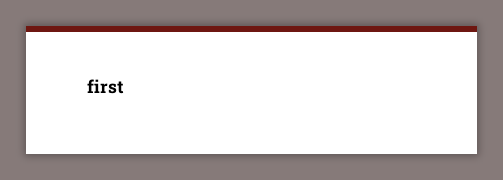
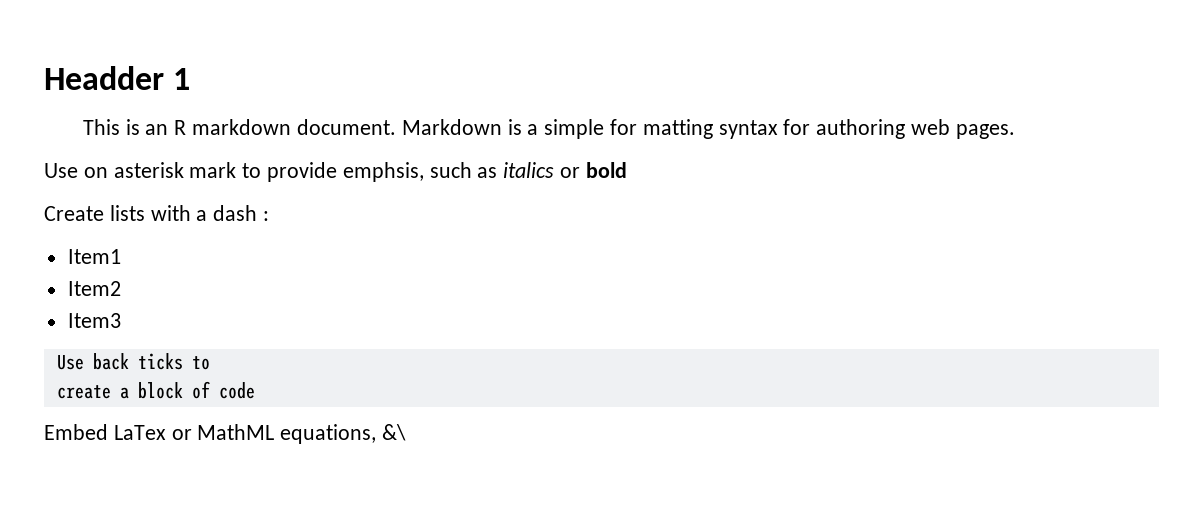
[87,79,124,94] first -> [44,66,191,90] [82,119,1015,139] [44,162,627,182] [44,205,270,221] [67,249,121,264] [67,281,121,296] [67,313,121,328] [56,353,210,370] [56,381,255,399] [44,424,407,444] Headder 1 // This is an R markdown document. Markdown is a simple for matting syntax for authoring web pages. // Use on asterisk mark to provide emphsis, such as italics or bold // Create lists with a dash : // Item1 // Item2 // Item3 // Use back ticks to // create a block of code // Embed LaTex or MathML equations, &\

